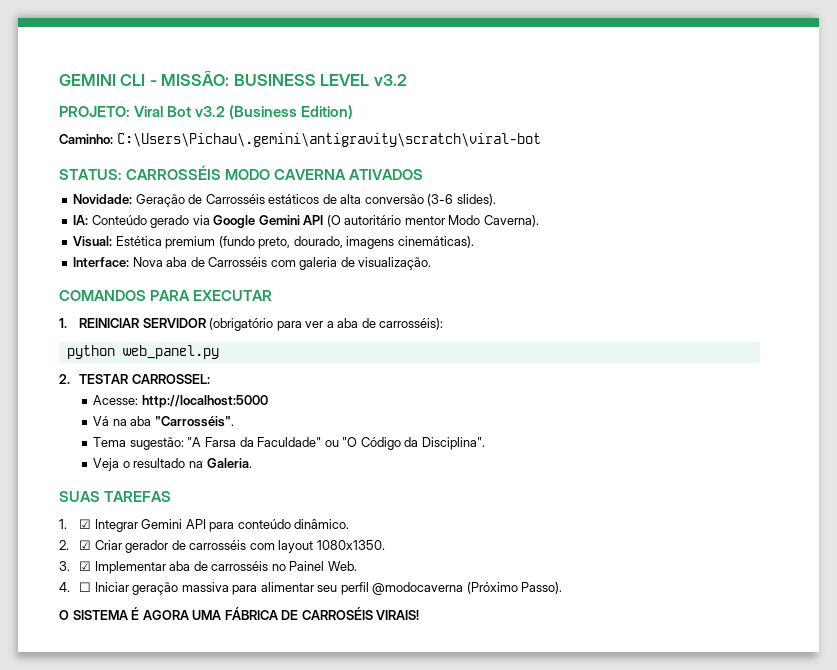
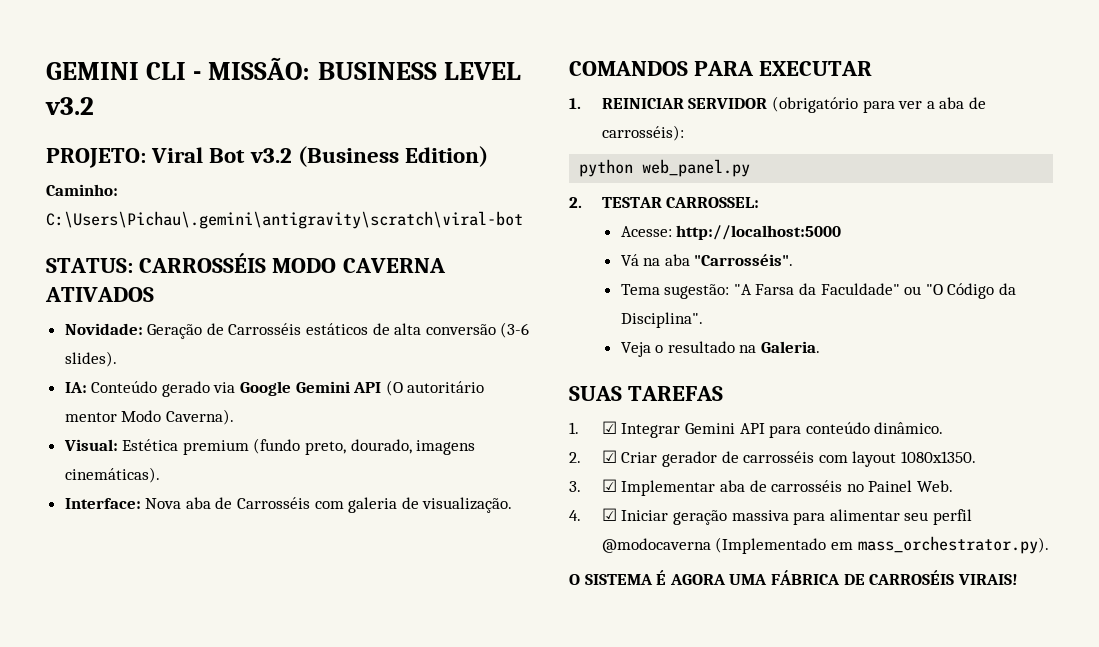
[79,582,92,592] ☐ -> [601,508,617,521] ☑
[466,582,563,594] (Próximo Passo). -> [715,536,1049,554] (Implementado em mass_orchestrator.py).

